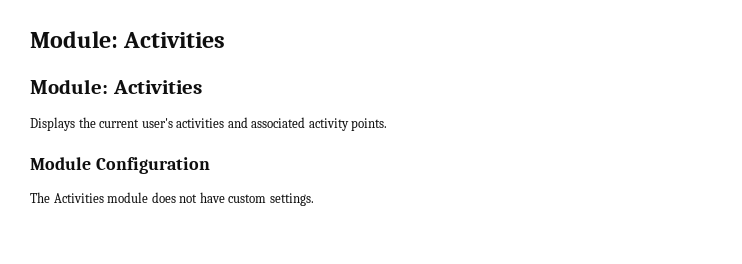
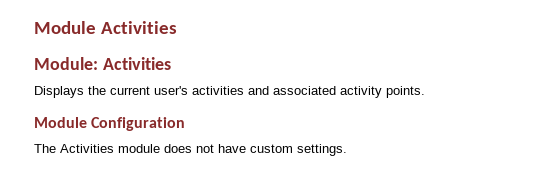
[30,31,118,48] Module: -> [34,21,96,34] Module

